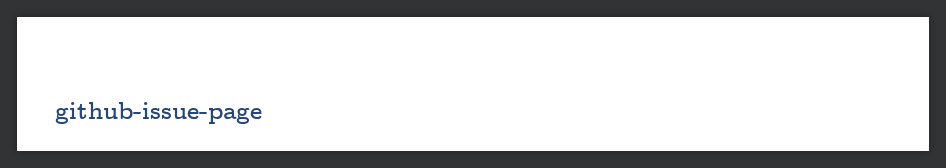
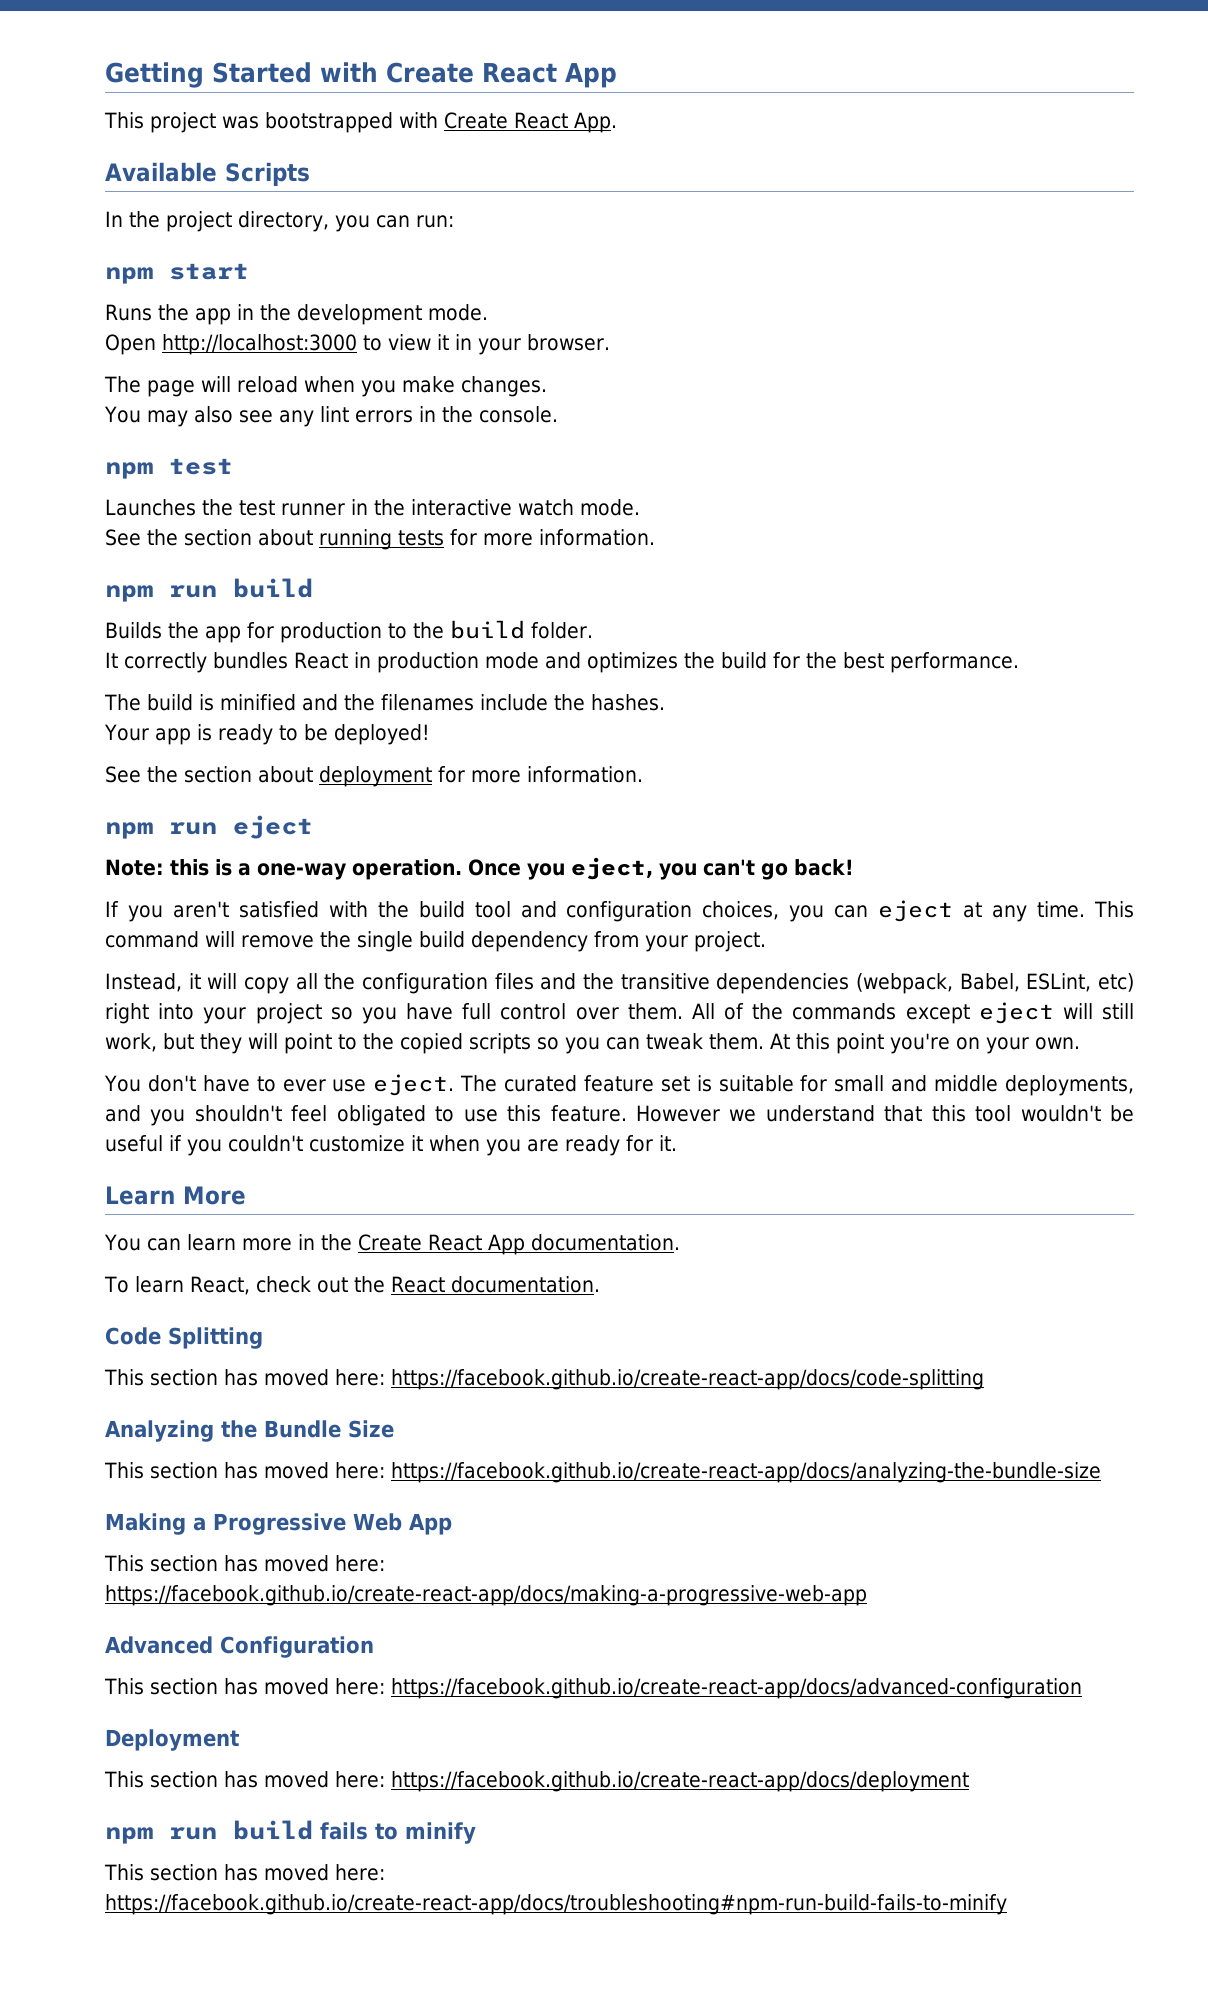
[55,102,262,124] github-issue-page -> [105,62,617,88] [104,112,617,133] [105,162,310,186] [105,211,454,232] [105,263,249,284] [105,304,488,325] [105,334,610,355] [104,376,547,397] [104,406,558,427] [105,458,233,479] [105,499,640,516] [105,529,655,550] [105,578,313,602] [105,620,593,643] [105,652,1019,673] [104,694,665,711] [104,724,430,745] [105,766,643,787] [105,815,313,839] [105,857,854,880] [105,900,1135,922] [105,931,766,952] [105,973,1134,994] [105,1002,1134,1024] [105,1033,1080,1054] [104,1074,1135,1096] [105,1105,1134,1126] [105,1135,677,1156] [105,1186,246,1205] [104,1234,680,1255] [104,1276,600,1295] [105,1327,263,1349] [104,1369,984,1390] [105,1420,394,1442] [104,1462,1101,1483] [105,1513,452,1535] [104,1555,385,1572] [105,1585,867,1606] [105,1636,374,1658] [104,1678,1082,1699] [105,1729,240,1751] [104,1771,969,1792] [105,1820,476,1844] [104,1864,385,1881] [105,1894,1007,1915] Getting Started with Create React App // This project was bootstrapped with Create React App. // Available Scripts // In the project directory, you can run: // npm start // Runs the app in the development mode. // Open http://localhost:3000 to view it in your browser. // The page will reload when you make changes. // You may also see any lint errors in the console. // npm test // Launches the test runner in the interactive watch mode. // See the section about running tests for more information. // npm run build // Builds the app for production to the build folder. // It correctly bundles React in production mode and optimizes the build for the best performance. // The build is minified and the filenames include the hashes. // Your app is ready to be deployed! // See the section about deployment for more information. // npm run eject // Note: this is a one-way operation. Once you eject, you can't go back! // If you aren't satisfied with the build tool and configuration choices, you can eject at any time. This command will remove the single build dependency from your project. // Instead, it will copy all the configuration files and the transitive dependencies (webpack, Babel, ESLint, etc) right into your project so you have full control over them. All of the commands except eject will still work, but they will point to the copied scripts so you can tweak them. At this point you're on your own. // You don't have to ever use eject. The curated feature set is suitable for small and middle deployments, and you shouldn't feel obligated to use this feature. However we understand that this tool wouldn't be useful if you couldn't customize it when you are ready for it. // Learn More // You can learn more in the Create React App documentation. // To learn React, check out the React documentation. // Code Splitting // This section has moved here: https://facebook.github.io/create-react-app/docs/code-splitting // Analyzing the Bundle Size // This section has moved here: https://facebook.github.io/create-react-app/docs/analyzing-the-bundle-size // Making a Progressive Web App // This section has moved here: https://facebook.github.io/create-react-app/docs/making-a-progressive-web-app // Advanced Configuration // This section has moved here: https://facebook.github.io/create-react-app/docs/advanced-configuration // Deployment // This section has moved here: https://facebook.github.io/create-react-app/docs/deployment // npm run build fails to minify // This section has moved here: https://facebook.github.io/create-react-app/docs/troubleshooting#npm-run-build-fails-to-minify

